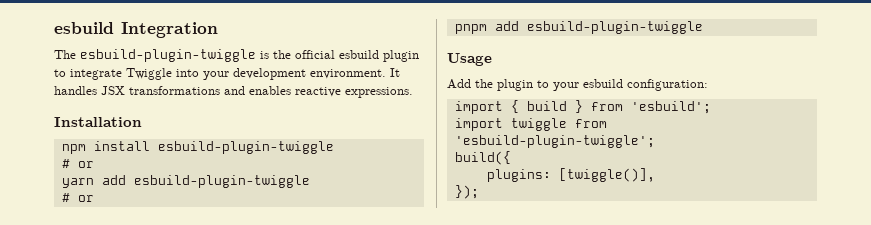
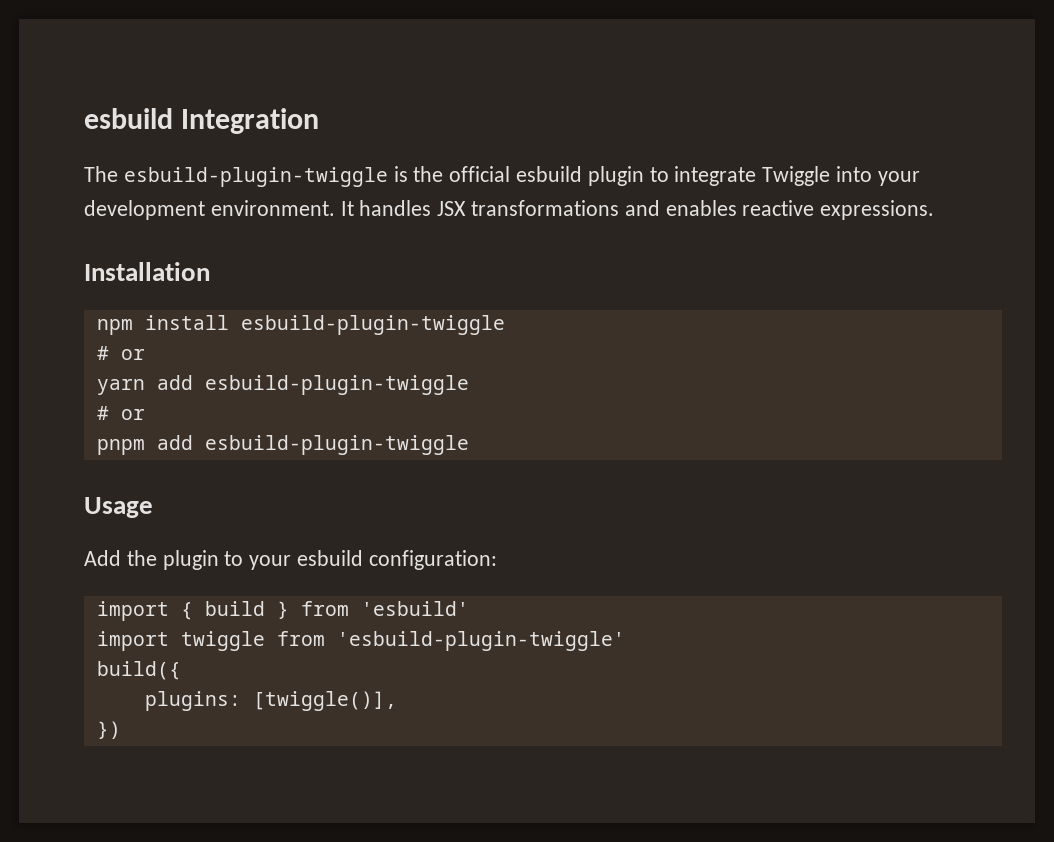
[630,101,711,114] 'esbuild'; -> [360,601,469,616] 'esbuild'
[454,135,655,148] 'esbuild-plugin-twiggle'; -> [336,631,625,651] 'esbuild-plugin-twiggle'
[454,185,479,199] }); -> [96,721,121,739] })

